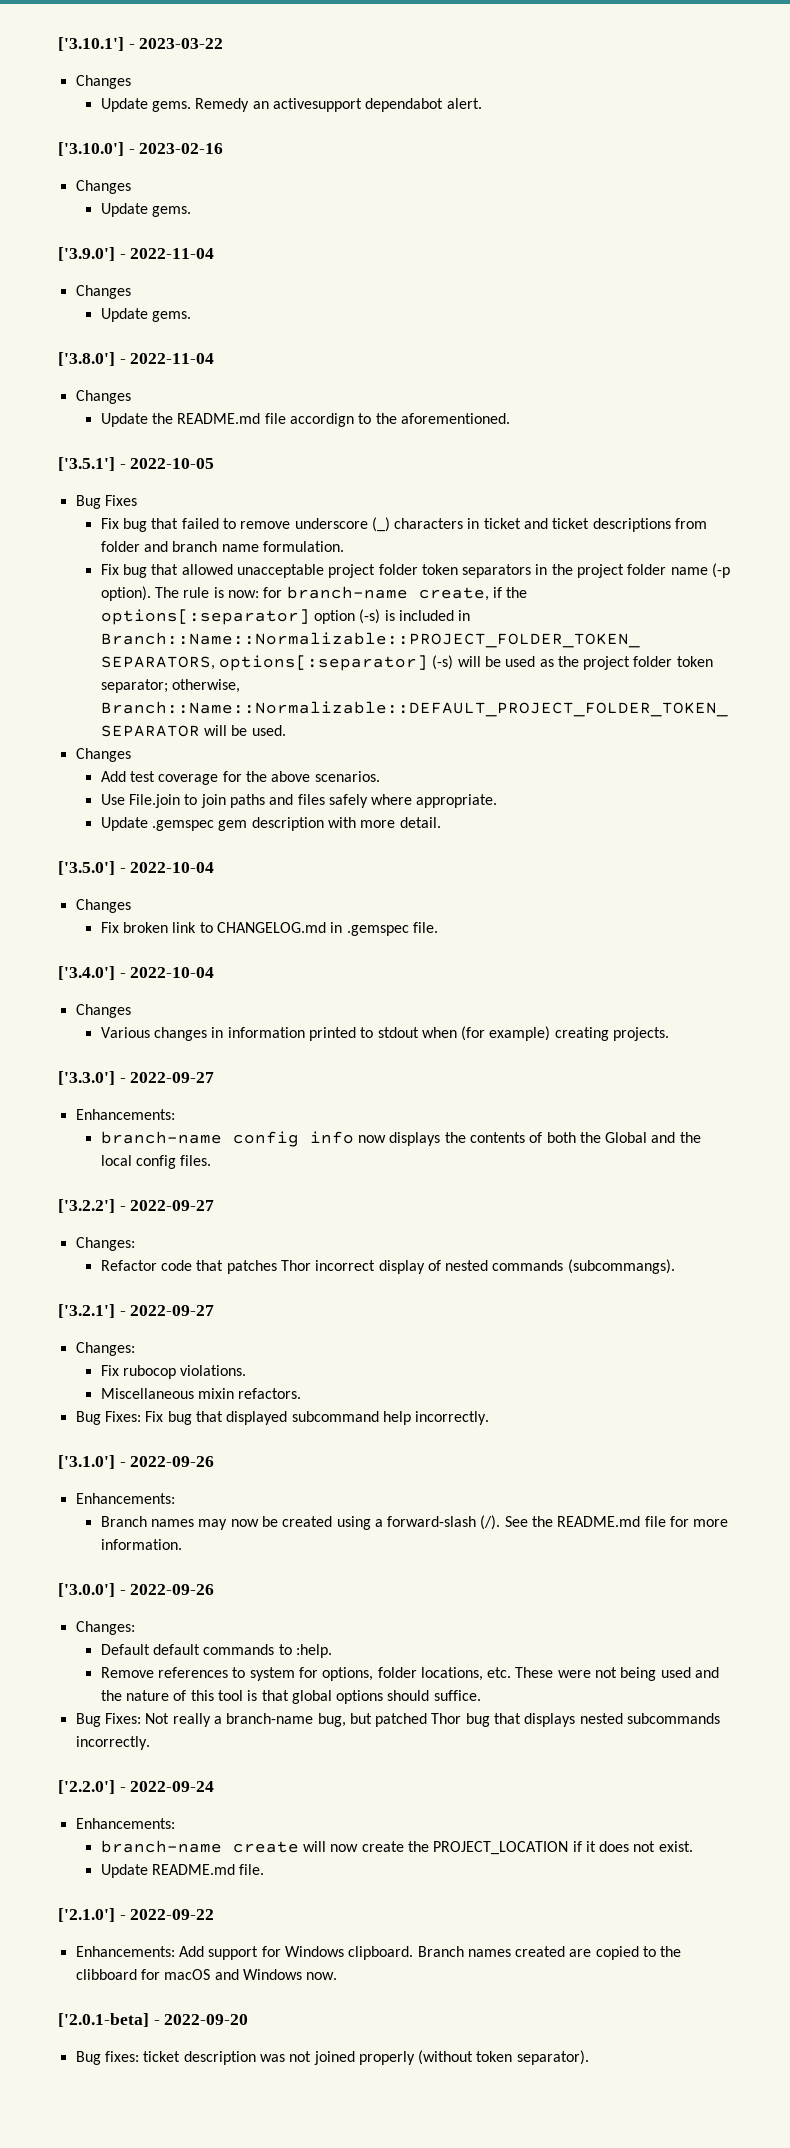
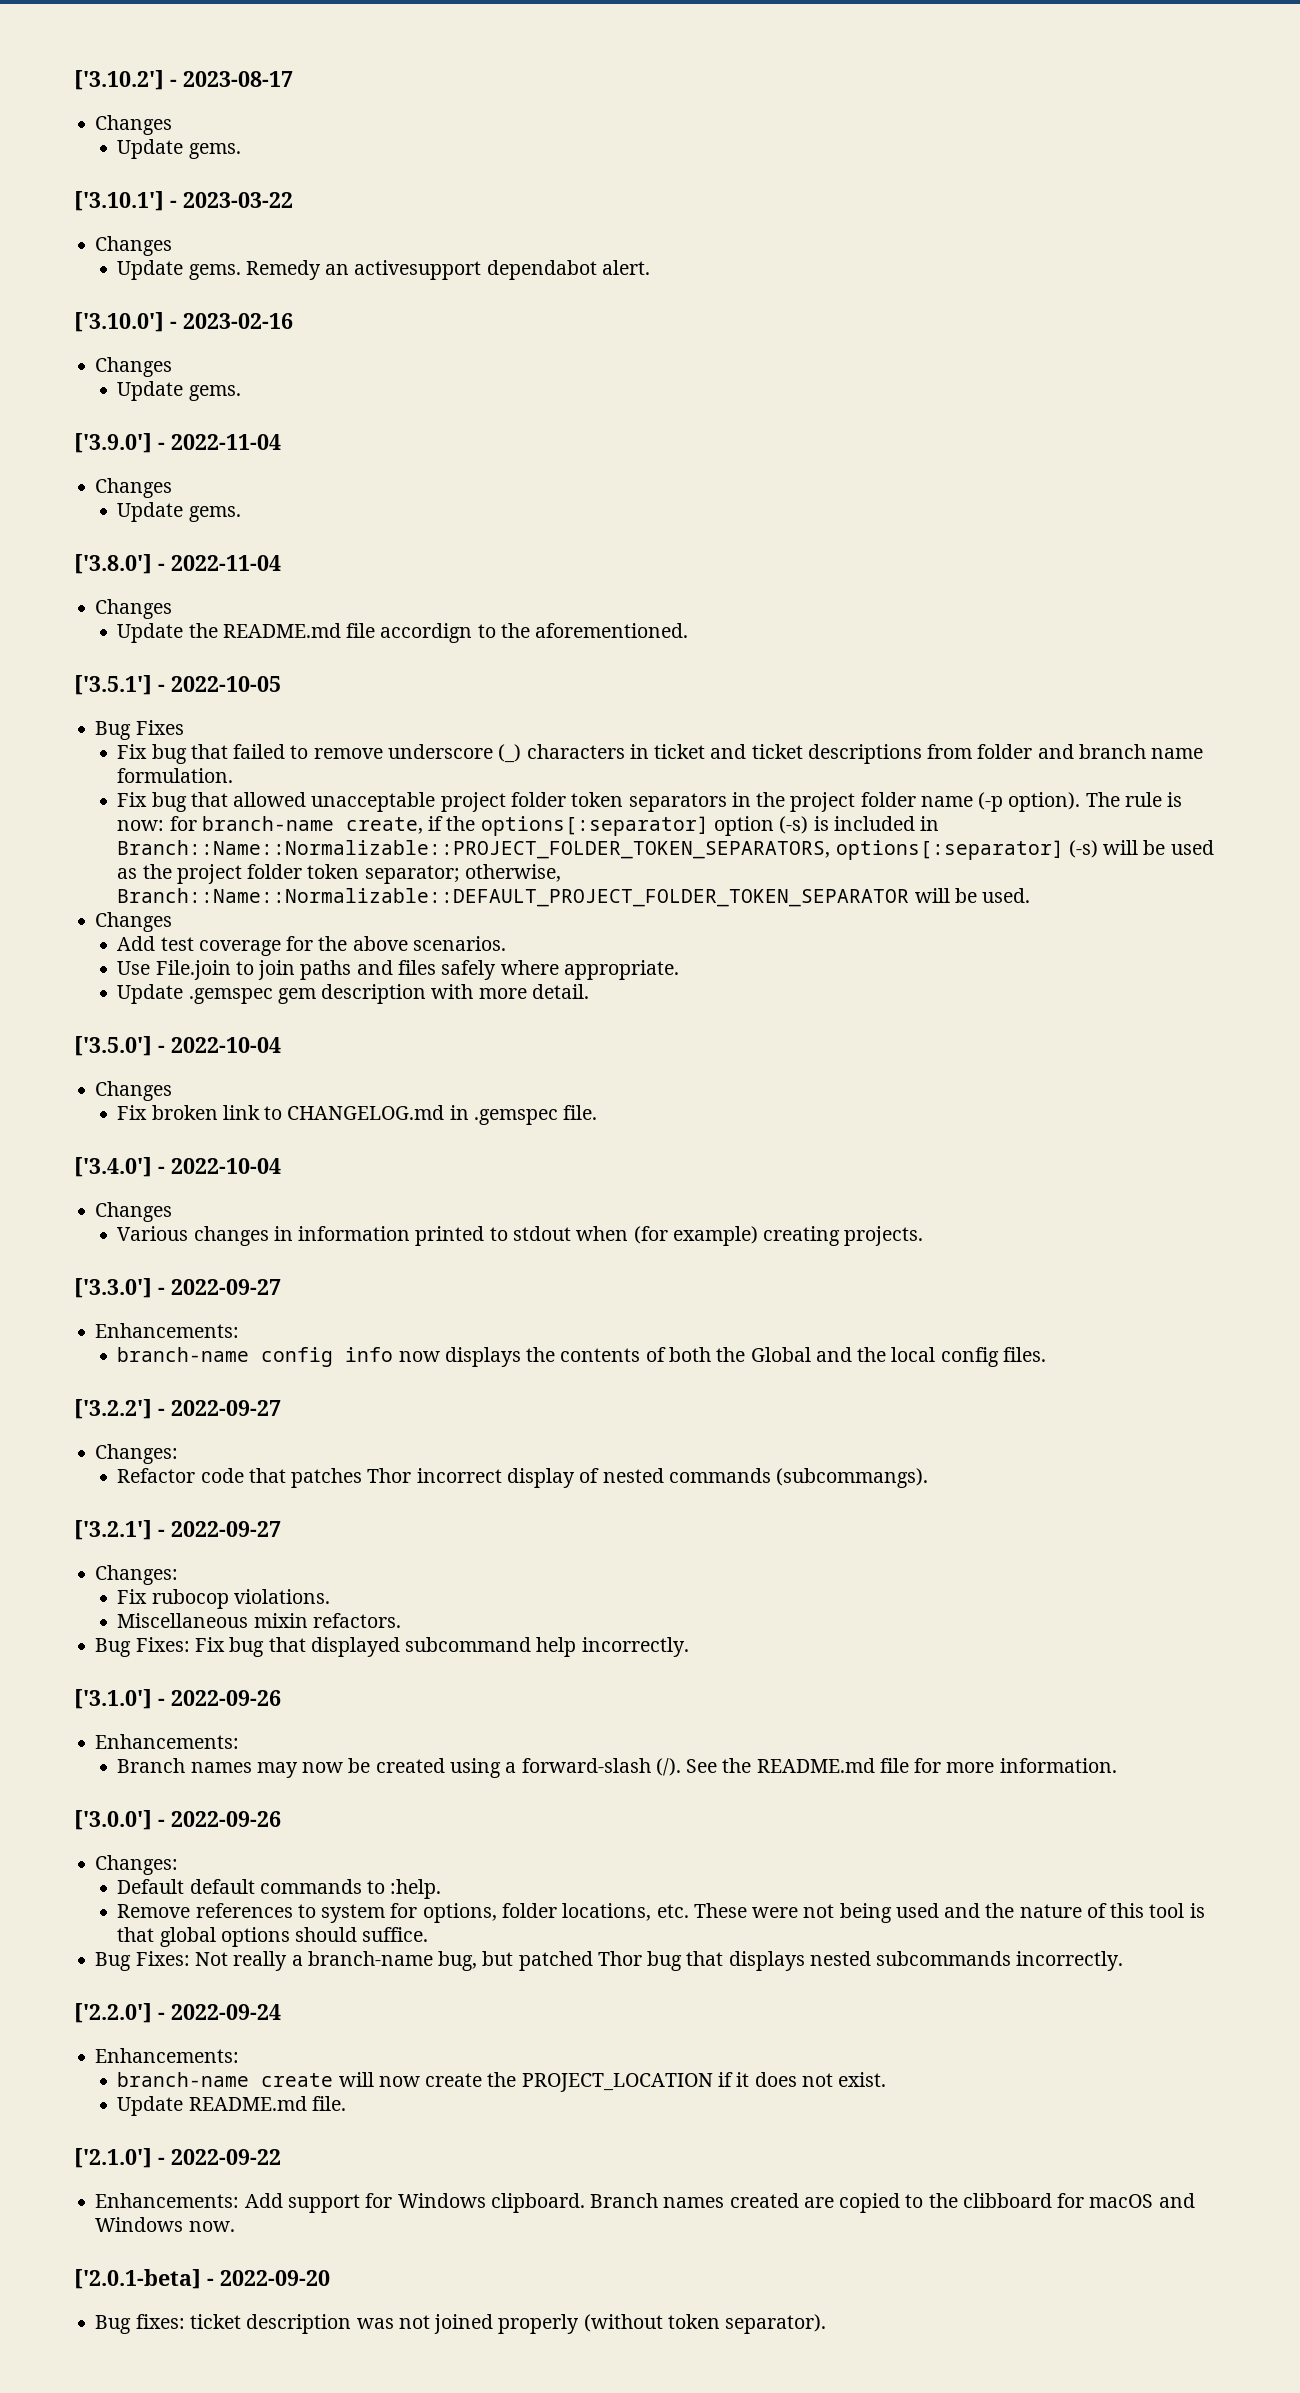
(58, 44) none -> [74,70,293,90] [95,115,173,135] [117,139,241,159] ['3.10.2'] - 2023-08-17 // Changes // Update gems. //

